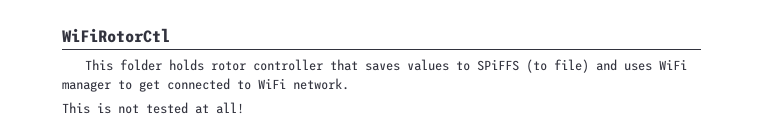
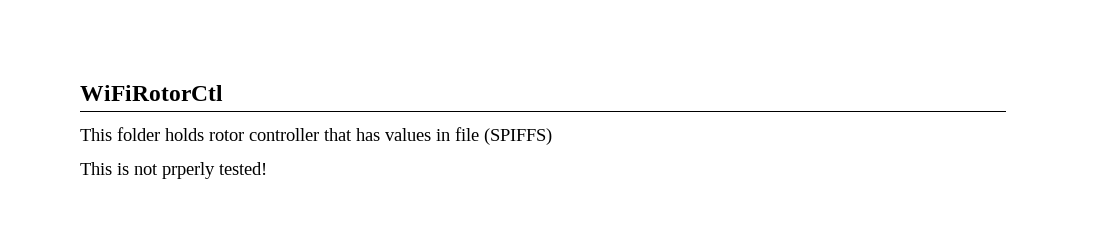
[365,59,688,73] [62,78,349,92] saves values to SPiFFS (to file) and uses WiFi manager to get connected to WiFi network. -> [356,127,552,145] has values in file (SPIFFS)
[146,102,244,114] tested at all! -> [162,162,267,179] prperly tested!

